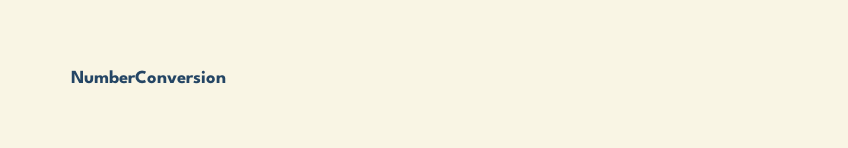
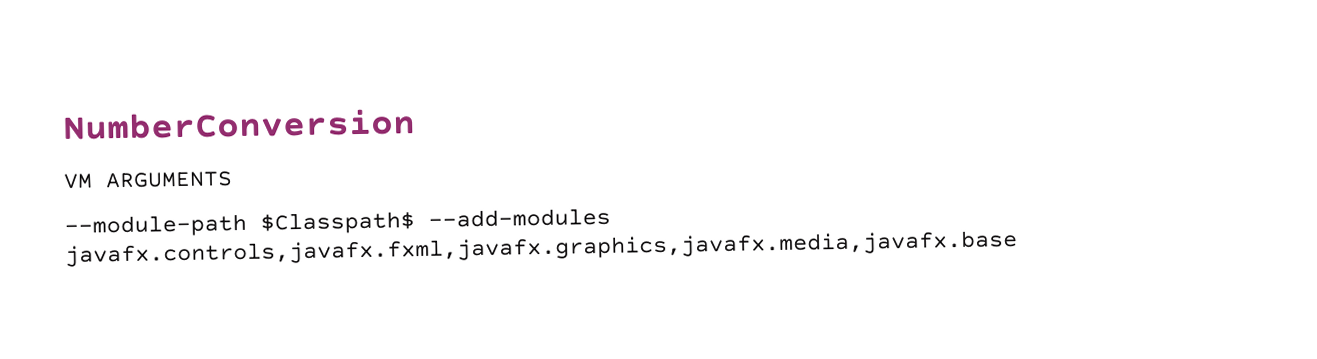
(226, 77) none -> [63,171,233,189] [64,207,611,238] [65,230,1018,267] // VM ARGUMENTS // --module-path $Classpath$ --add-modules javafx.controls,javafx.fxml,javafx.graphics,javafx.media,javafx.base

